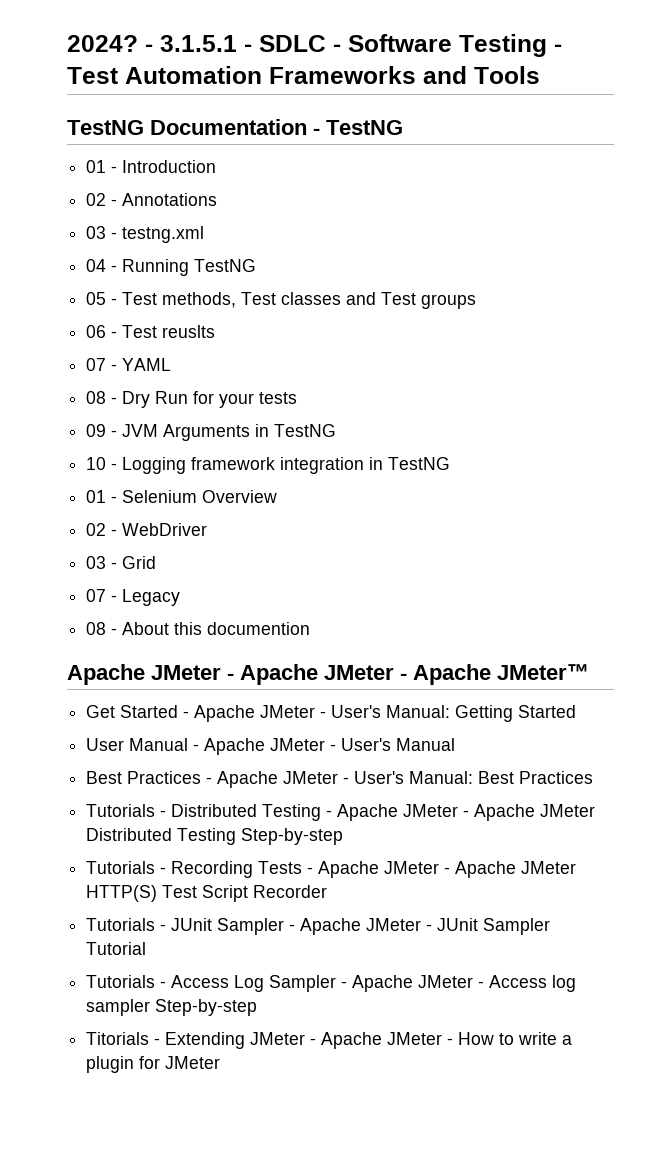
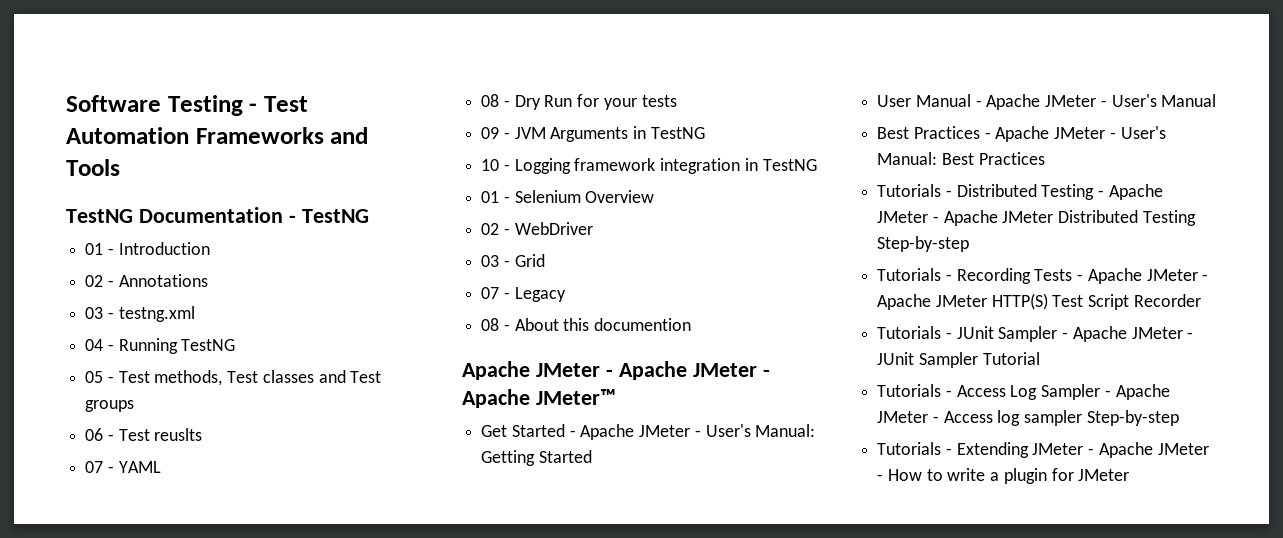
[67,35,341,52] 2024? - 3.1.5.1 - SDLC - -> (66, 103) none
[86,1032,150,1045] Titorials -> [877,442,942,455] Tutorials

